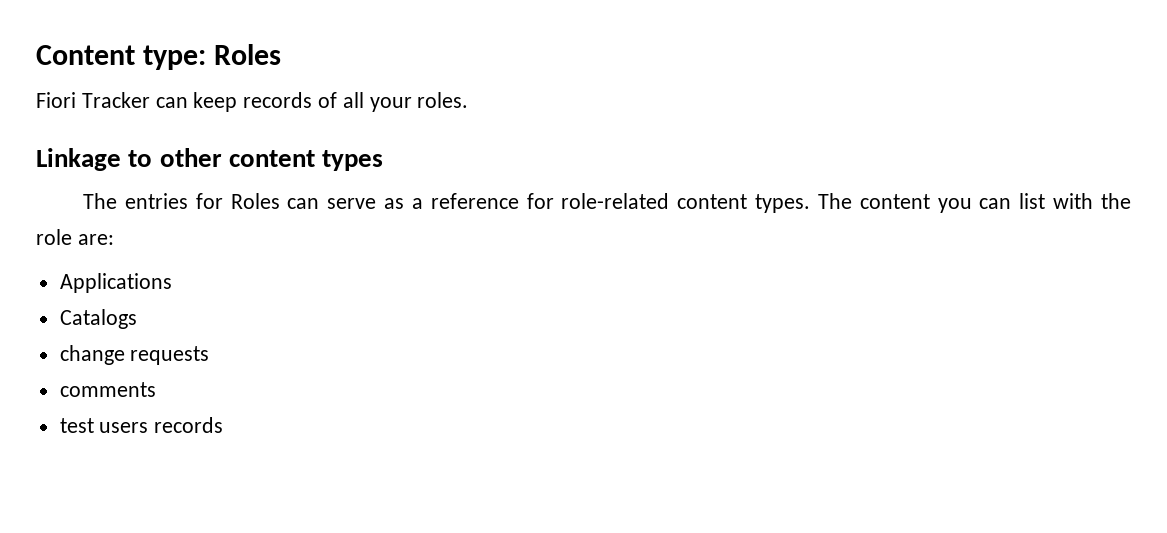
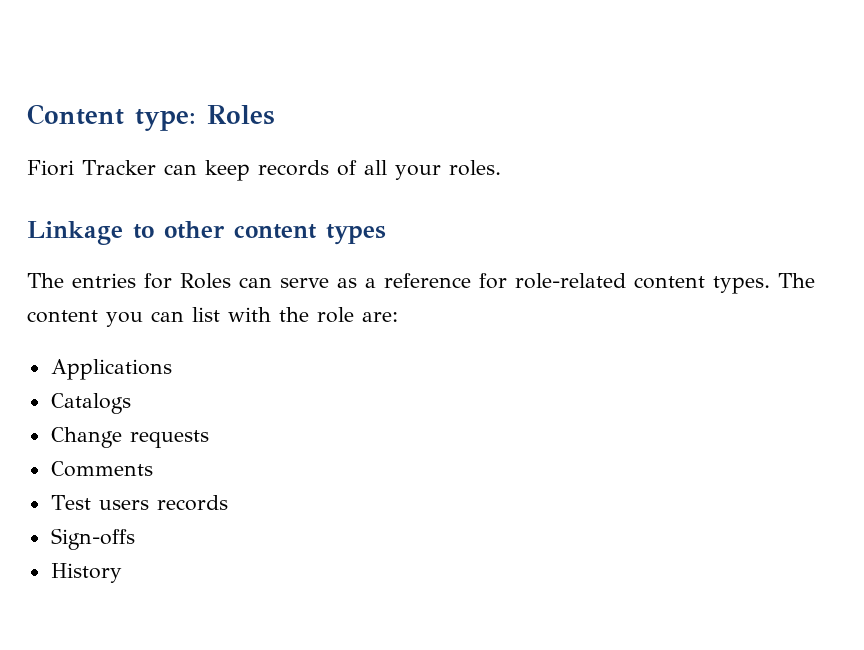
[59,345,125,365] change -> [50,427,122,448] Change
[59,382,156,397] [59,418,94,433] comments // test -> [50,461,153,477] [50,495,91,510] Comments // Test
(224, 425) none -> [50,528,135,550] [50,563,122,583] // Sign-offs // History

